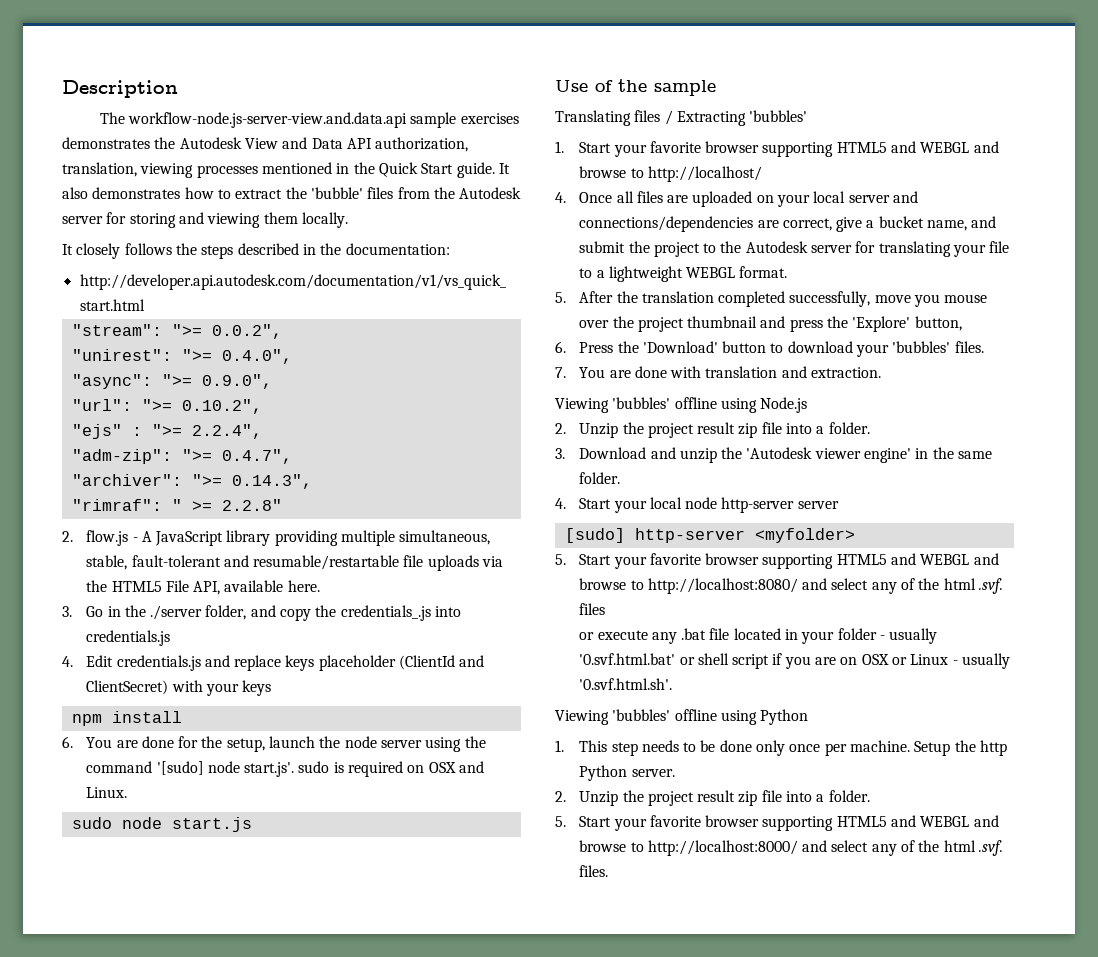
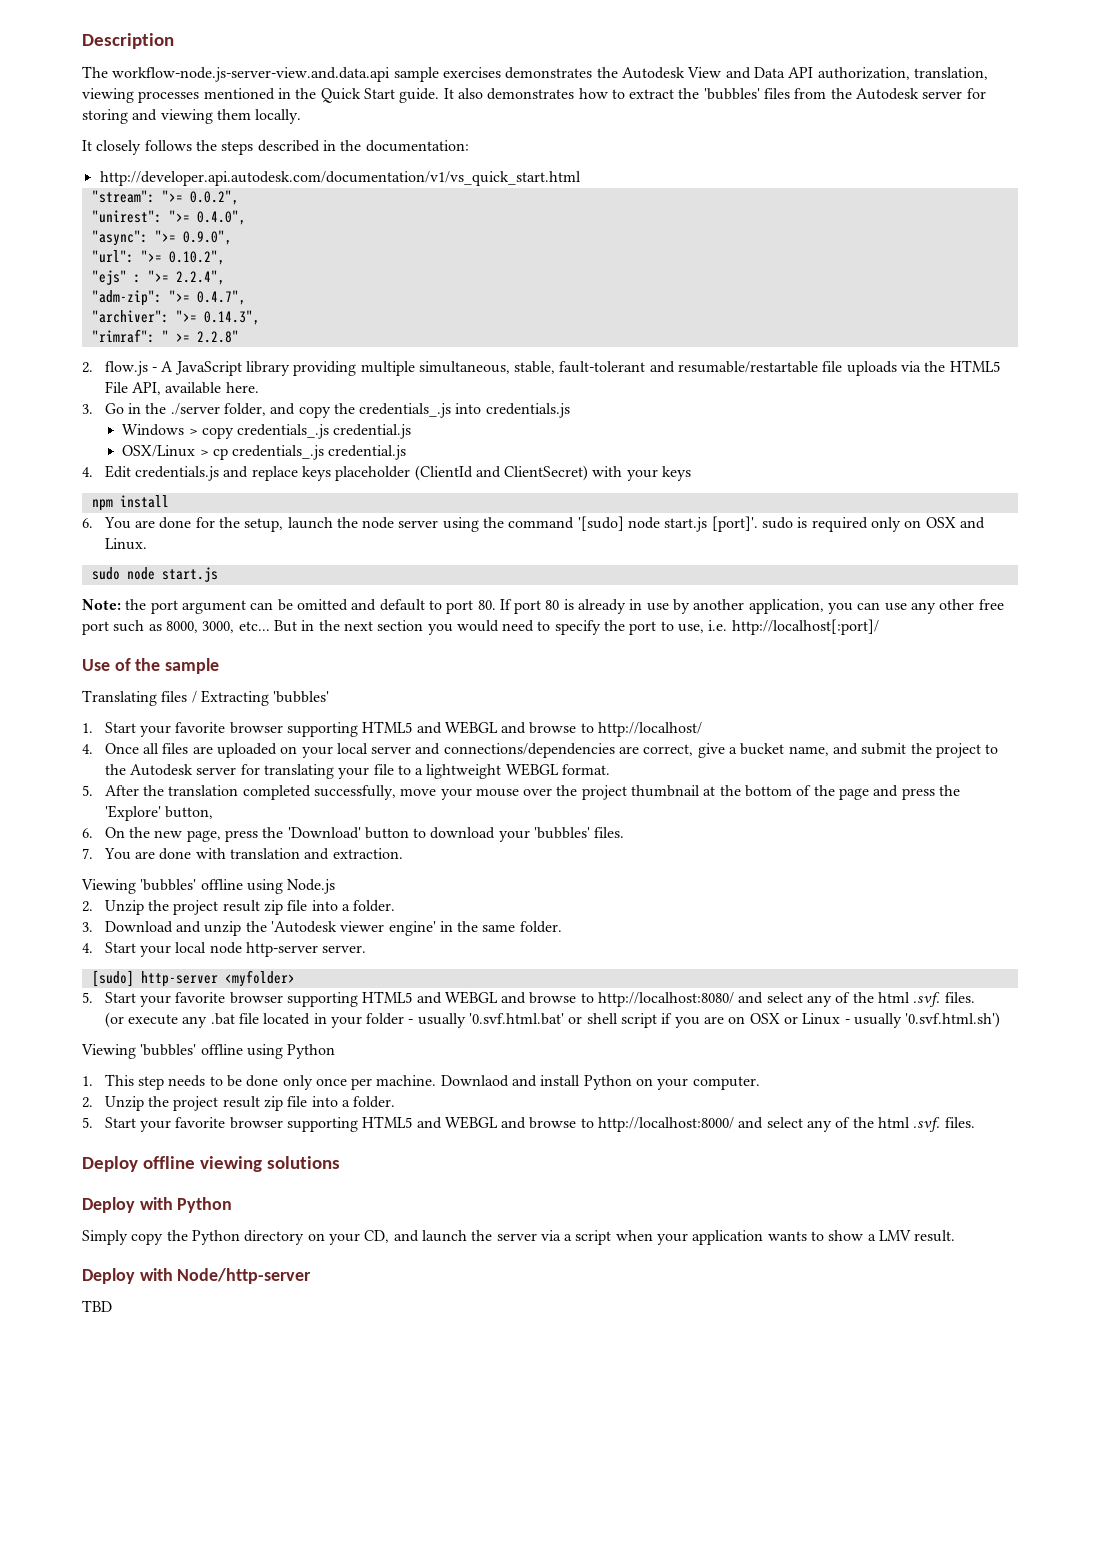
[310,187,363,199] 'bubble' -> [703,88,760,100] 'bubbles'
(171, 638) none -> [122,424,412,439] [122,445,407,460] // Windows > copy credentials_.js credential.js // OSX/Linux > cp credentials_.js credential.js
[244,762,295,777] start.js'. -> [664,516,758,532] start.js [port]'.
(404, 769) none -> [870,517,901,532] only
(252, 824) none -> [82,599,1004,614] [82,619,879,635] // Note: the port argument can be omitted and default to port 80. If port 80 is already in use by another application, you can use any other free port such as 8000, 3000, etc... But in the next section you would need to specify the port to use, i.e. http://localhost[:port]/
[914,294,941,307] you -> [440,788,472,800] your
(758, 322) none -> [703,785,870,800] at the bottom of the page
[579,342,614,353] Press -> [104,827,258,842] On the new page, press
[797,501,839,509] server -> [322,945,367,953] server.
[579,603,606,615] [579,632,595,640] files // or -> [944,992,975,1003] [104,1012,124,1028] files. // (or
[579,678,673,690] '0.svf.html.sh'. -> [905,1012,1001,1028] '0.svf.html.sh')
[914,740,1008,756] [579,765,675,781] Setup the http Python server. -> [440,1075,760,1090] Downlaod and install Python on your computer.
(609, 871) none -> [82,1156,340,1172] [82,1197,233,1213] [82,1230,956,1245] [82,1268,312,1284] [82,1300,112,1312] // Deploy offline viewing solutions // Deploy with Python // Simply copy the Python directory on your CD, and launch the server via a script when your application wants to show a LMV result. // Deploy with Node/http-server // TBD

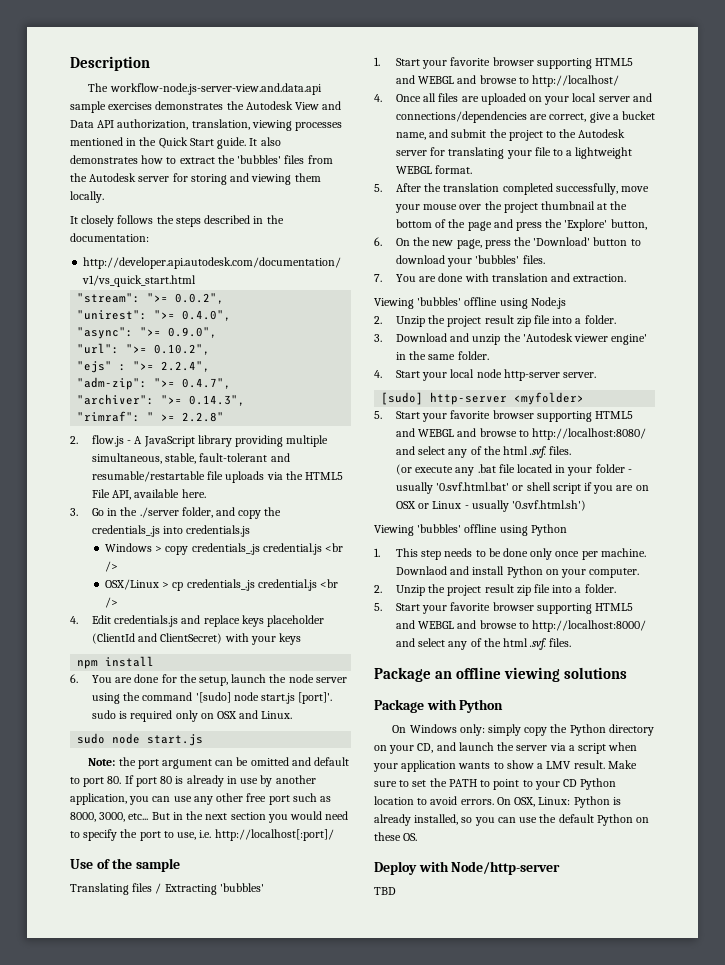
(412, 431) none -> [325,543,344,552] [104,561,118,572] <br />
(407, 452) none -> [320,579,339,588] [104,597,118,608] <br />
[82,1156,138,1172] Deploy -> [374,667,453,682] Package an
[82,1197,135,1213] Deploy -> [374,699,424,713] Package
[82,1230,128,1245] Simply -> [392,724,521,736] On Windows only: simply
(956, 1236) none -> [607,760,637,769] [374,778,617,790] [374,796,621,808] [374,814,650,826] [374,832,418,841] Make sure to set the PATH to point to your CD Python location to avoid errors. On OSX, Linux: Python is already installed, so you can use the default Python on these OS.

